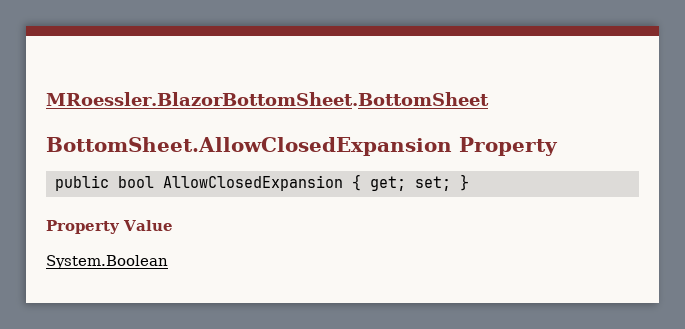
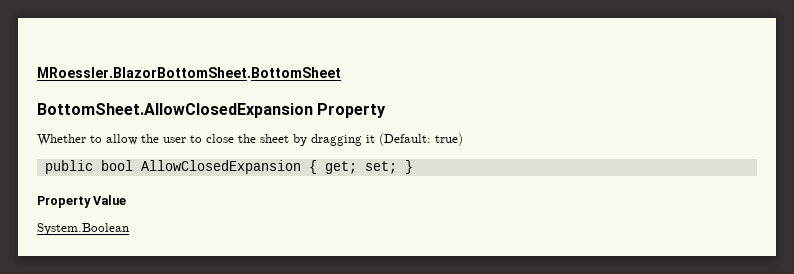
(558, 146) none -> [37,133,463,146] // Whether to allow the user to close the sheet by dragging it (Default: true)

